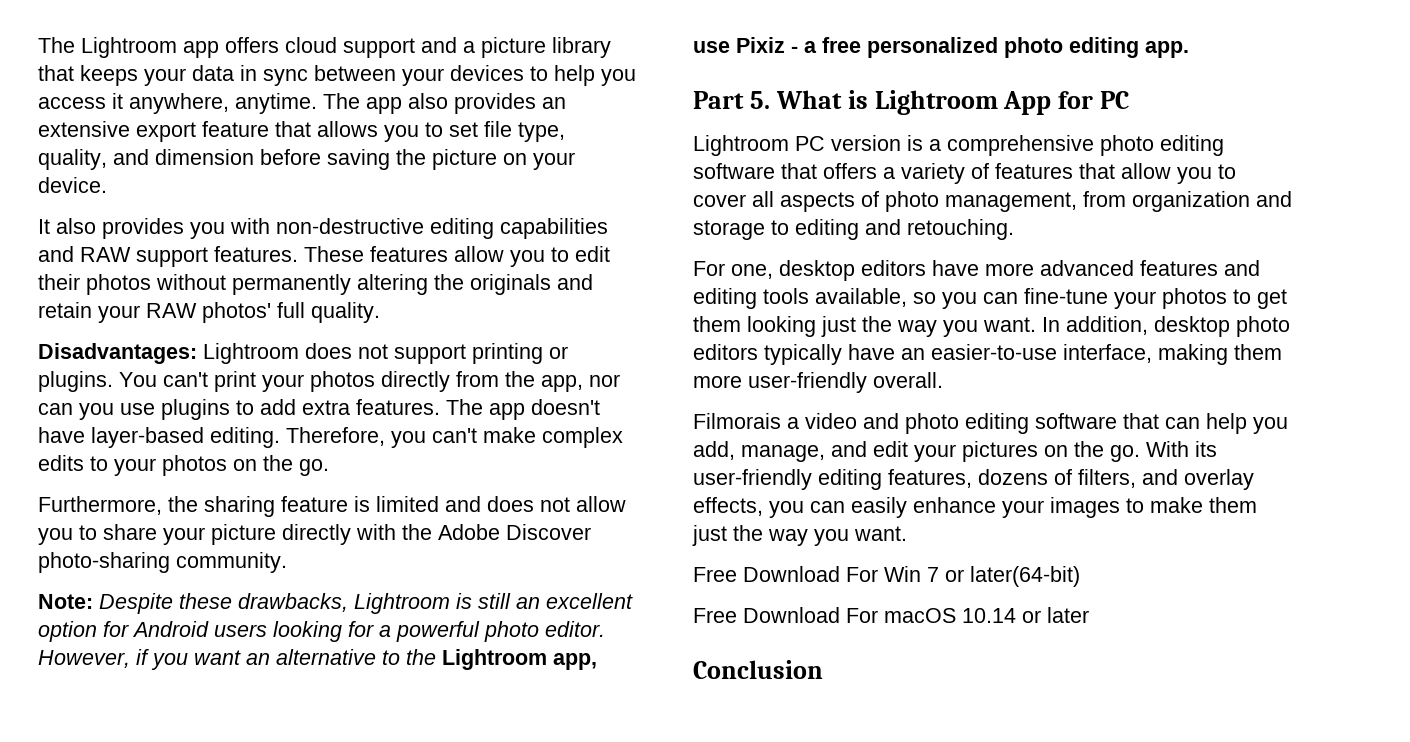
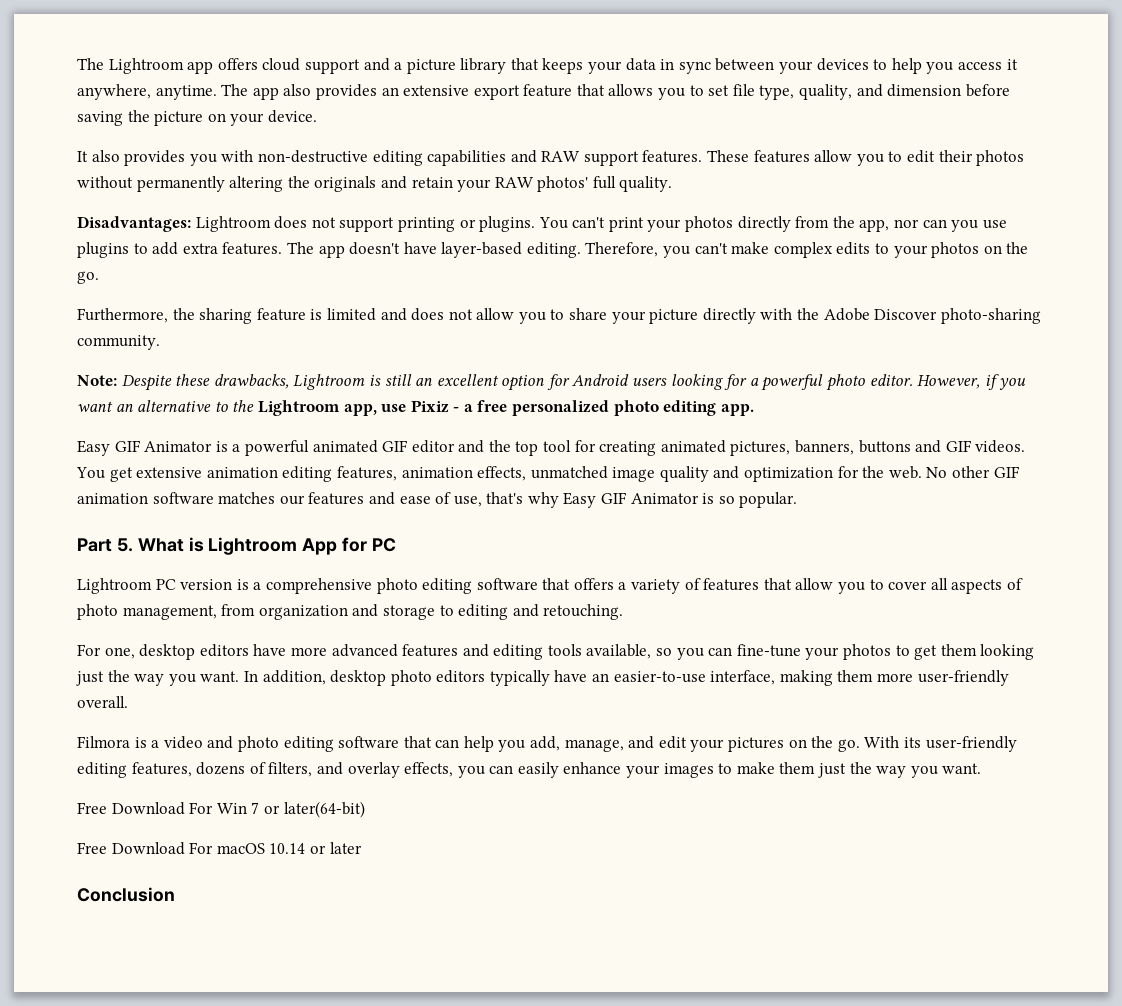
(1189, 49) none -> [77,440,1026,456] [76,466,1020,482] [77,492,798,508] // Easy GIF Animator is a powerful animated GIF editor and the top tool for creating animated pictures, banners, buttons and GIF videos. You get extensive animation editing features, animation effects, unmatched image quality and optimization for the web. No other GIF animation software matches our features and ease of use, that's why Easy GIF Animator is so popular.
[693,413,781,429] Filmorais -> [77,736,147,748] Filmora is

